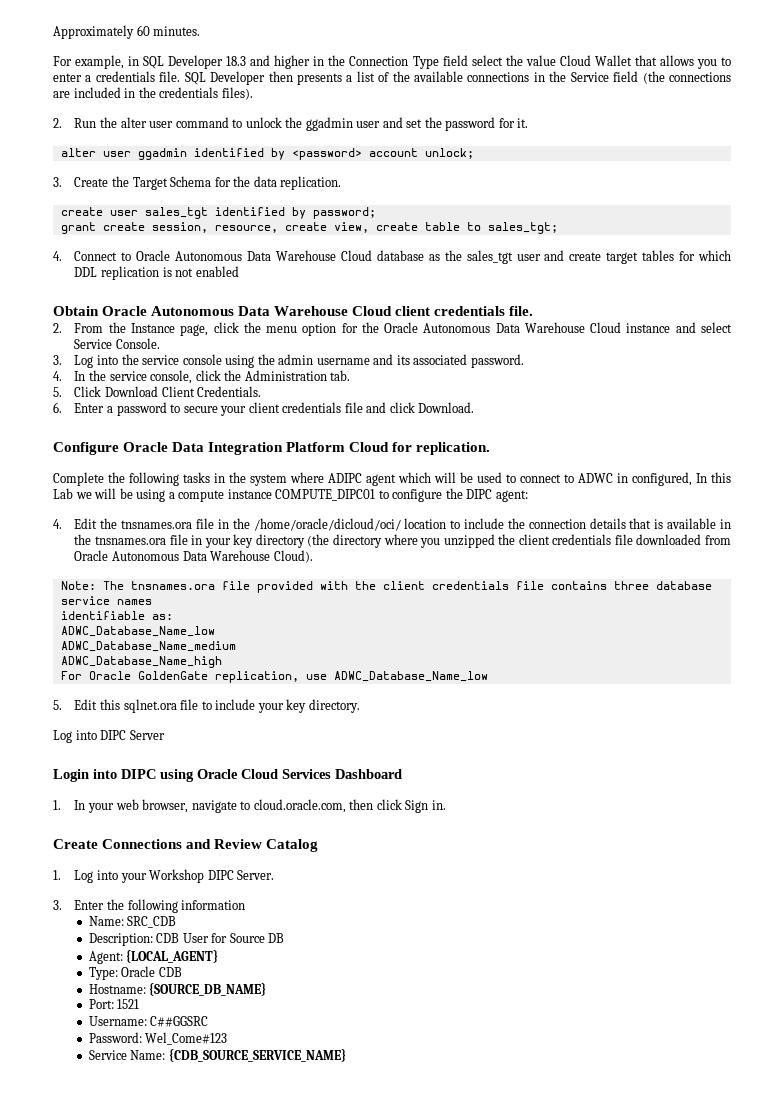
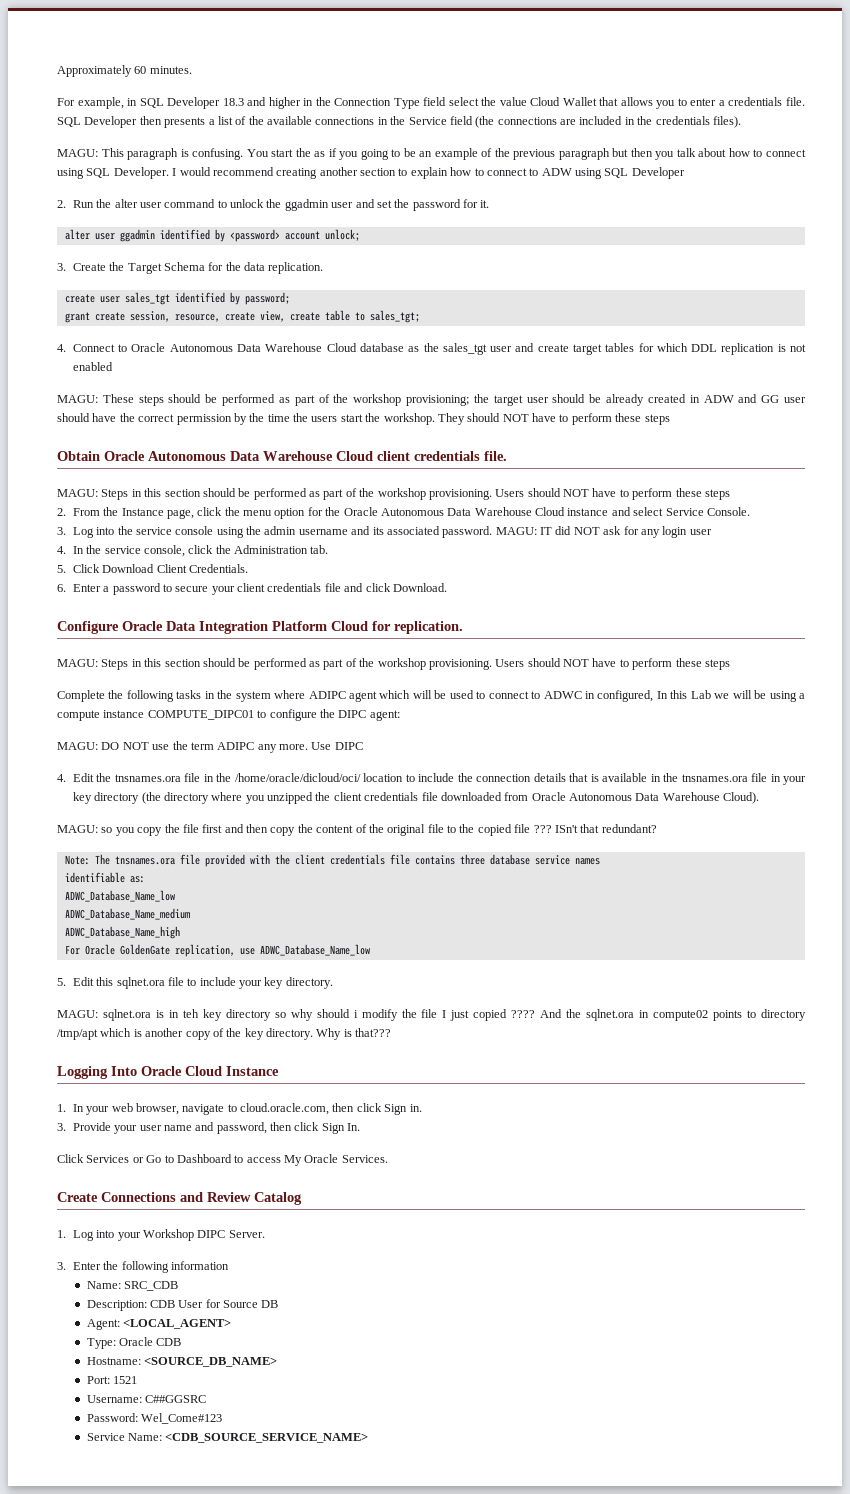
(253, 93) none -> [57,148,806,160] [57,167,685,179] // MAGU: This paragraph is confusing. You start the as if you going to be an example of the previous paragraph but then you talk about how to connect using SQL Developer. I would recommend creating another section to explain how to connect to ADW using SQL Developer
(239, 271) none -> [57,394,807,406] [57,413,670,425] // MAGU: These steps should be performed as part of the workshop provisioning; the target user should be already created in ADW and GG user should have the correct permission by the time the users start the workshop. They should NOT have to perform these steps
(534, 311) none -> [57,488,730,500] // MAGU: Steps in this section should be performed as part of the workshop provisioning. Users should NOT have to perform these steps
(524, 361) none -> [495,526,712,538] MAGU: IT did NOT ask for any login user
(491, 448) none -> [57,658,730,670] // MAGU: Steps in this section should be performed as part of the workshop provisioning. Users should NOT have to perform these steps
(528, 496) none -> [57,741,363,753] // MAGU: DO NOT use the term ADIPC any more. Use DIPC
(313, 556) none -> [57,824,657,836] // MAGU: so you copy the file first and then copy the content of the original file to the copied file ??? ISn't that redundant?
[53,730,165,743] [53,769,402,782] Log into DIPC Server // Login into DIPC using Oracle Cloud Services Dashboard -> [57,1009,806,1021] [57,1028,392,1040] [57,1066,279,1079] MAGU: sqlnet.ora is in teh key directory so why should i modify the file I just copied ???? And the sqlnet.ora in compute02 points to directory /tmp/apt which is another copy of the key directory. Why is that??? // Logging Into Oracle Cloud Instance
(446, 805) none -> [57,1122,361,1134] [57,1154,388,1166] // 3. Provide your user name and password, then click Sign In. // Click Services or Go to Dashboard to access My Oracle Services.
[126,949,219,963] {LOCAL_AGENT} -> [122,1319,231,1329] <LOCAL_AGENT>
[149,982,267,996] {SOURCE_DB_NAME} -> [143,1357,277,1367] <SOURCE_DB_NAME>
[168,1048,346,1062] {CDB_SOURCE_SERVICE_NAME} -> [165,1433,369,1443] <CDB_SOURCE_SERVICE_NAME>

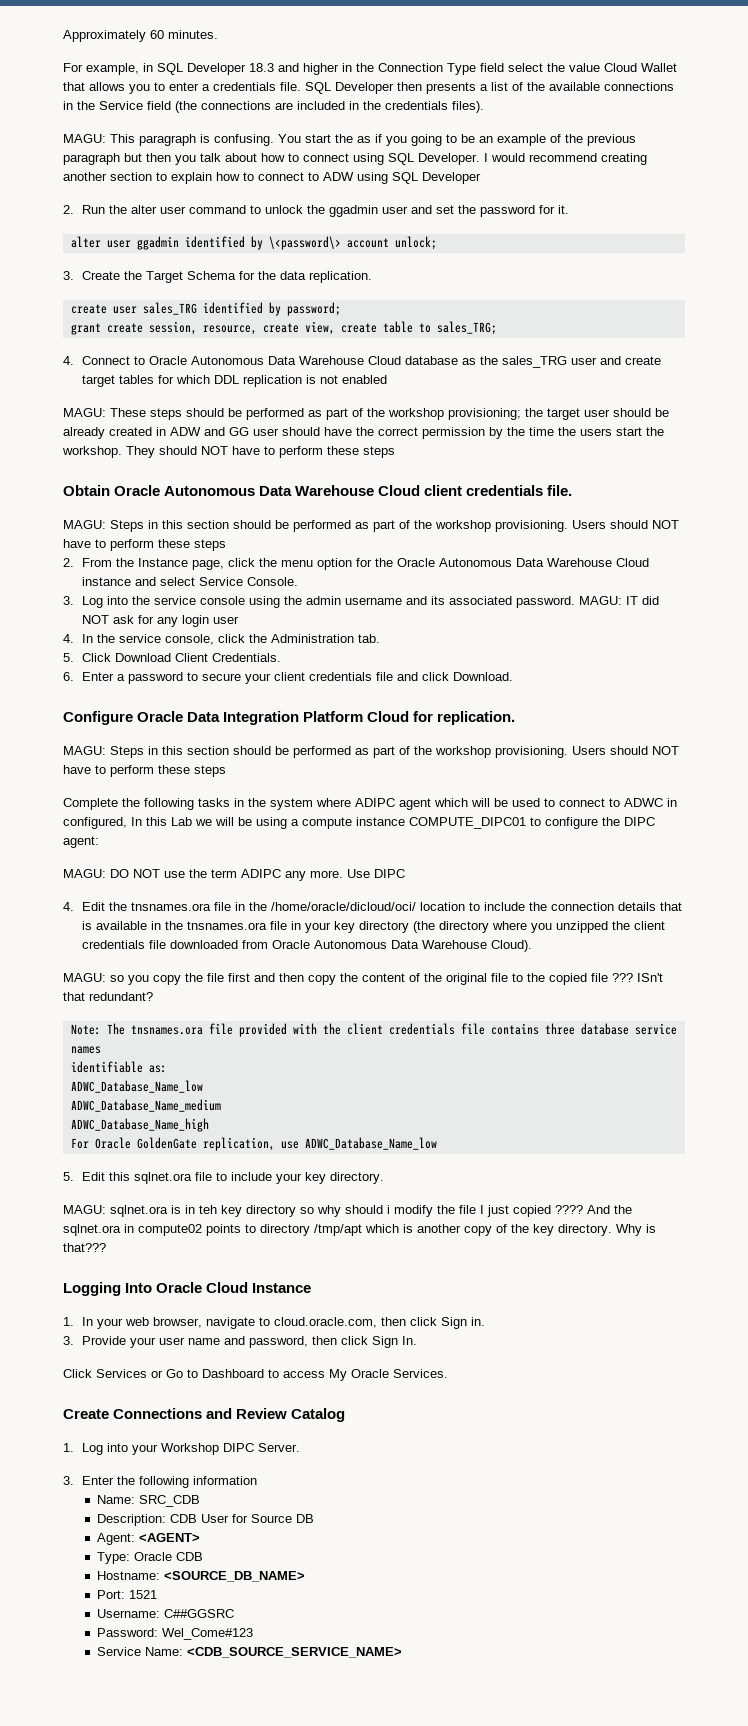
[229,229,280,242] <password> -> [268,236,341,250] \<password\>
[124,292,170,305] sales_tgt -> [142,302,197,315] sales_TRG
[369,310,420,323] sales_tgt; -> [436,321,497,335] sales_TRG;
[442,343,487,355] sales_tgt -> [502,356,568,368] sales_TRG
[122,1319,231,1329] <LOCAL_AGENT> -> [138,1533,200,1542] <AGENT>

